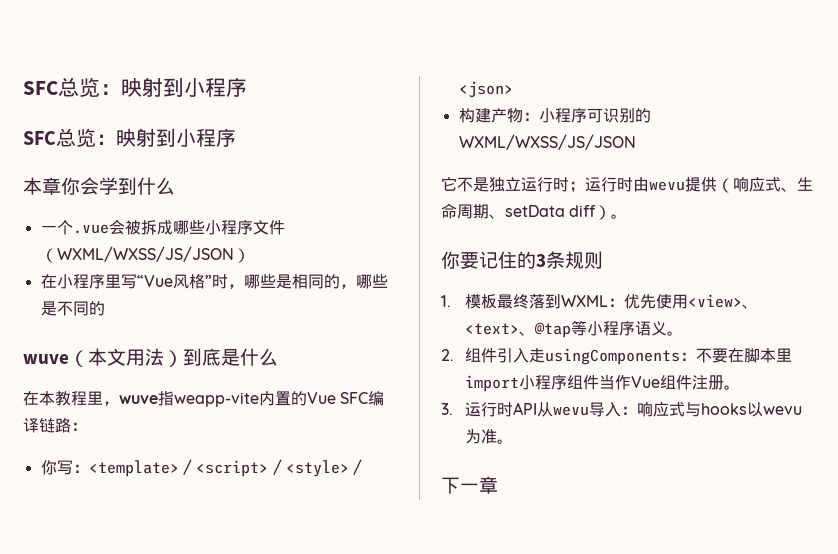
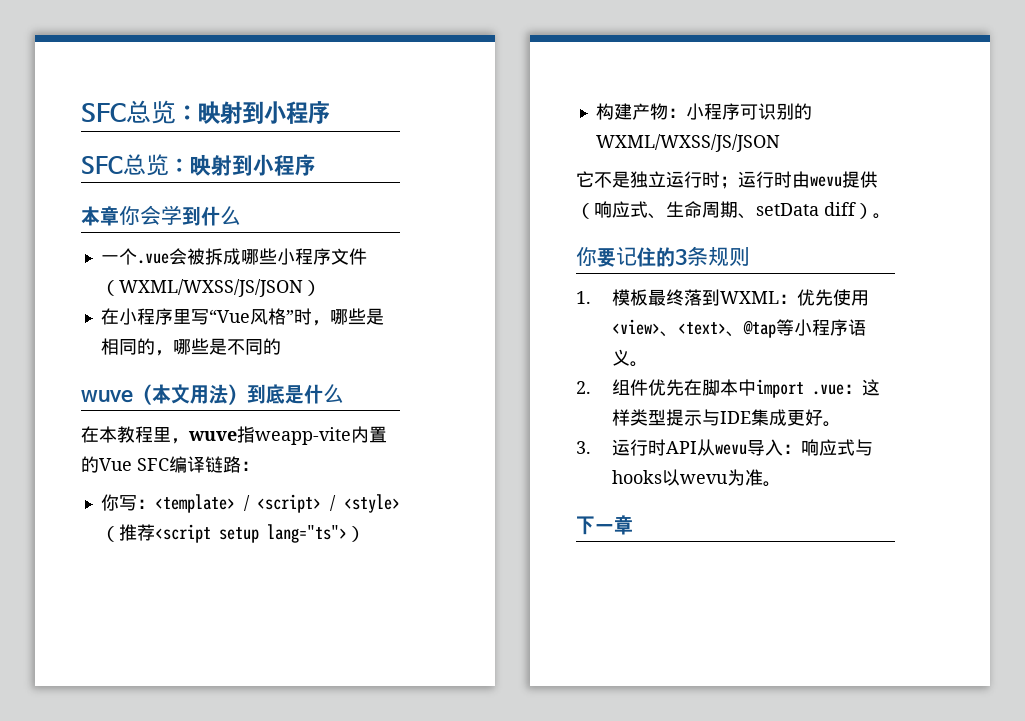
[353,459,363,475] [458,81,513,98] / <json> -> [100,524,365,543] （推荐<script setup lang="ts">）
[497,348,793,365] [465,375,725,392] 引入走usingComponents：不要在脚本里import小程序组件当作Vue组件注册 -> [647,379,880,398] [611,409,823,426] 优先在脚本中import .vue：这样类型提示与IDE集成更好

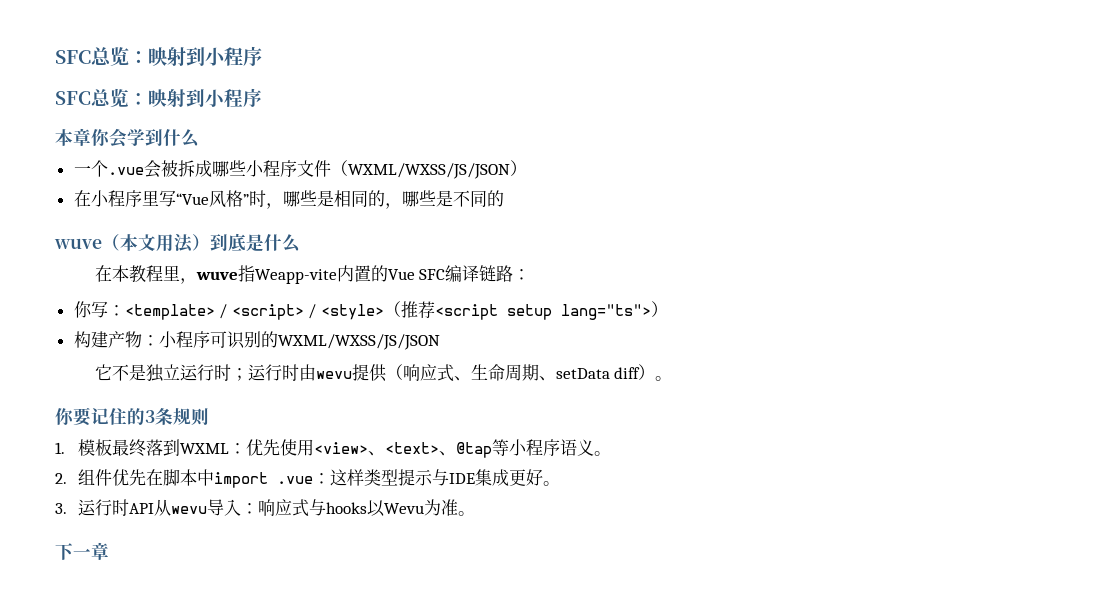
[255,427,351,445] weapp-vite -> [254,269,337,284] Weapp-vite
[679,474,728,484] wevu -> [383,503,424,514] Wevu

